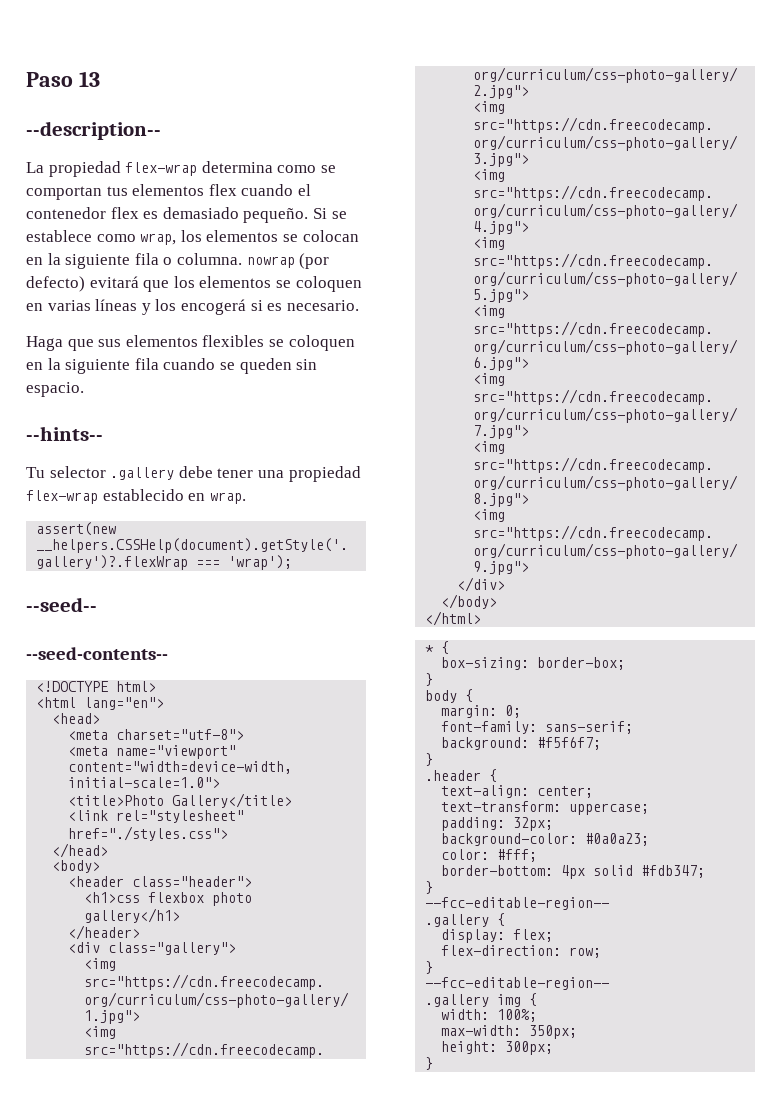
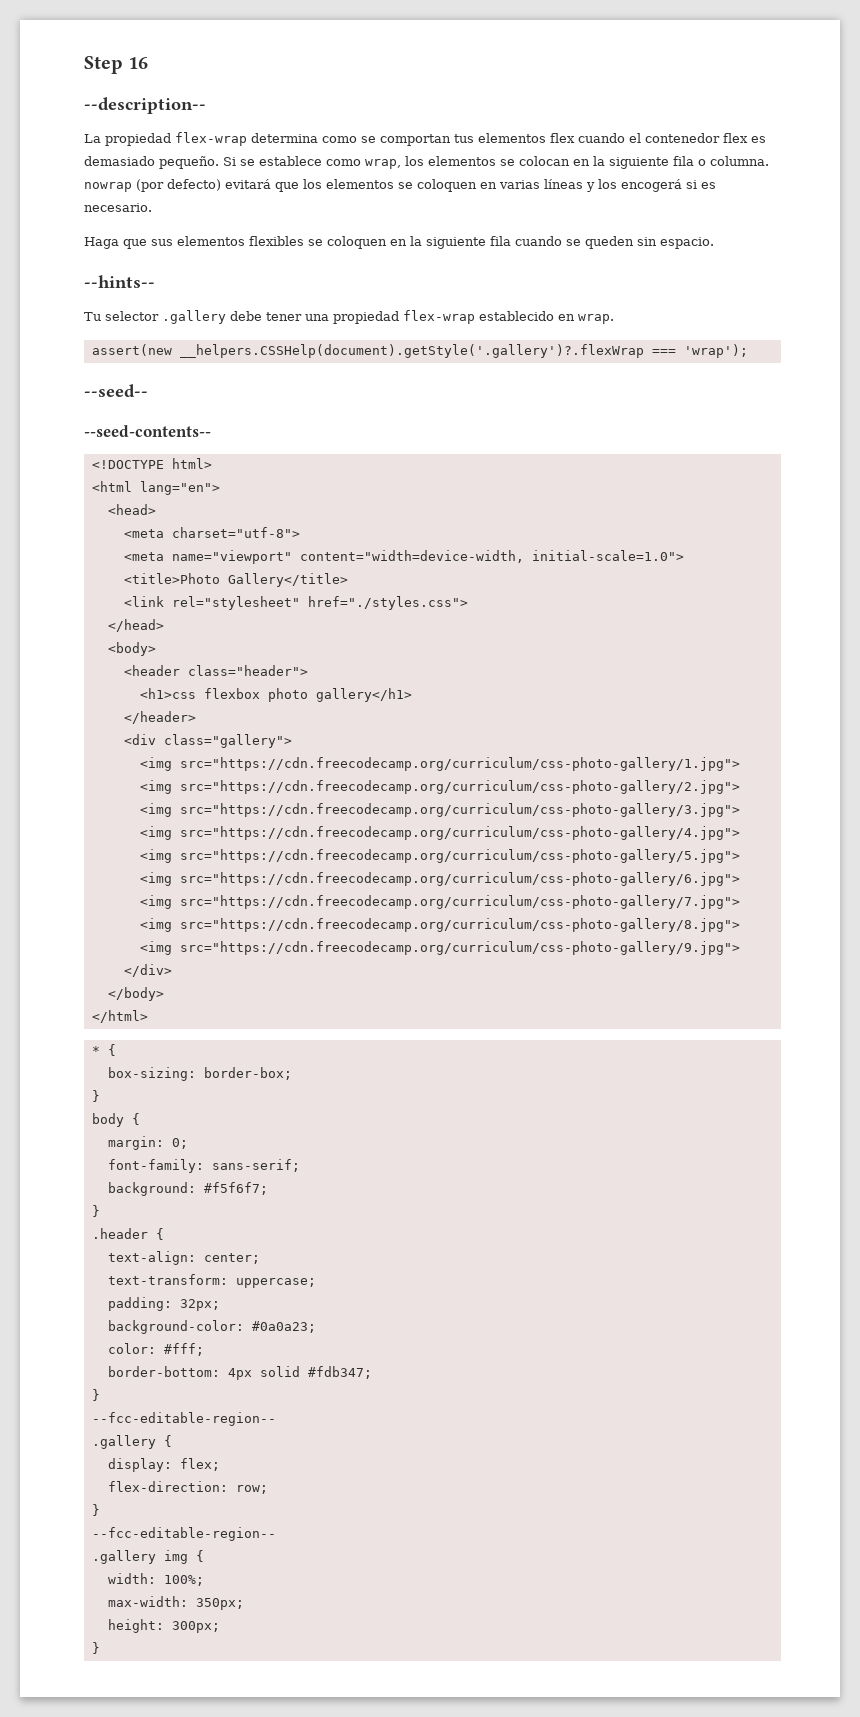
[26,71,100,87] Paso 13 -> [84,56,149,74] Step 16

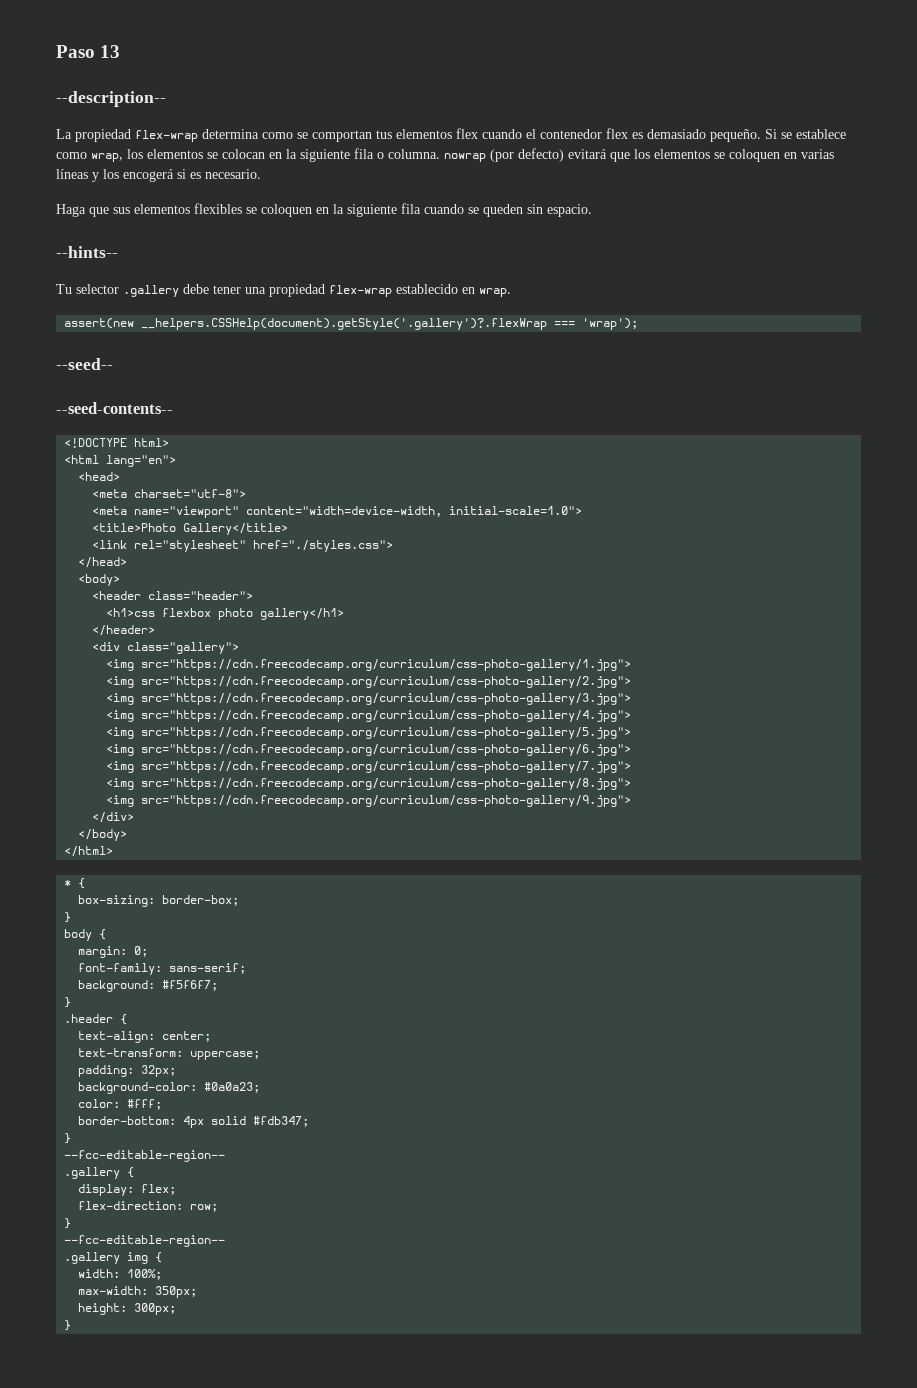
[84,56,149,74] Step 16 -> [56,45,121,58] Paso 13

